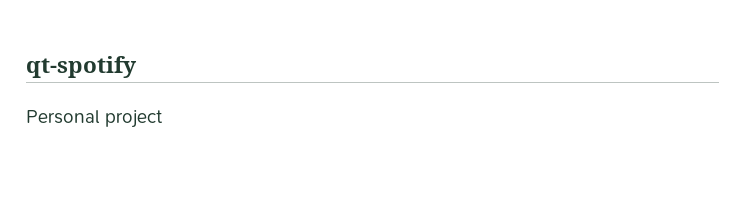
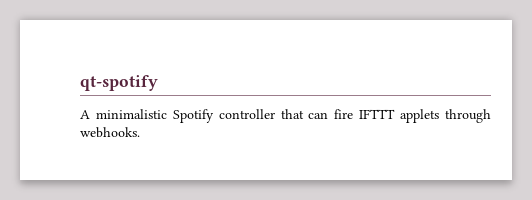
[26,110,164,128] Personal project -> [80,109,492,123] [80,127,140,138] A minimalistic Spotify controller that can fire IFTTT applets through webhooks.

